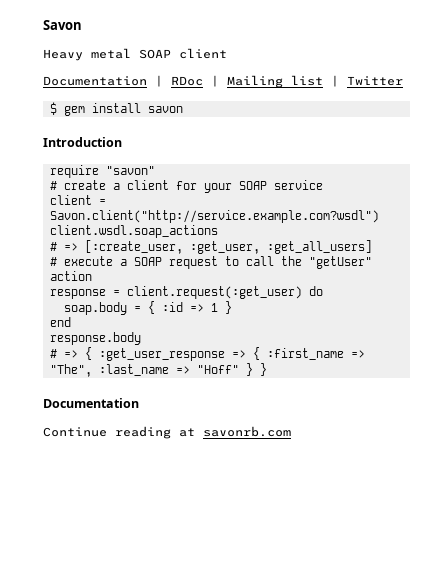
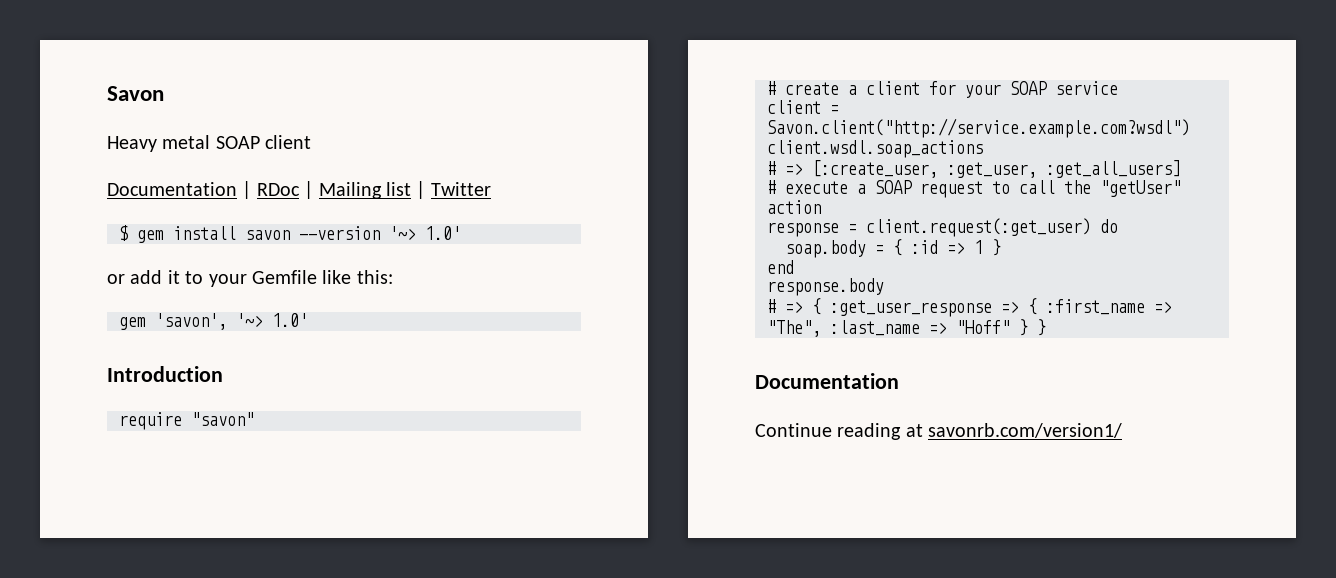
(183, 109) none -> [299,226,461,240] [107,270,393,287] [119,313,308,330] --version '~> 1.0' // or add it to your Gemfile like this: // gem 'savon', '~> 1.0'
[203,426,291,437] savonrb.com -> [928,423,1123,438] savonrb.com/version1/

